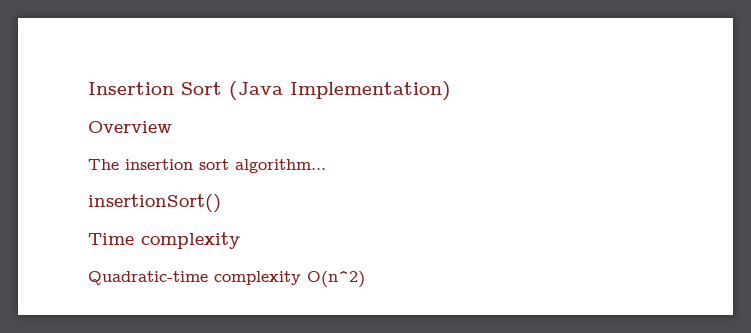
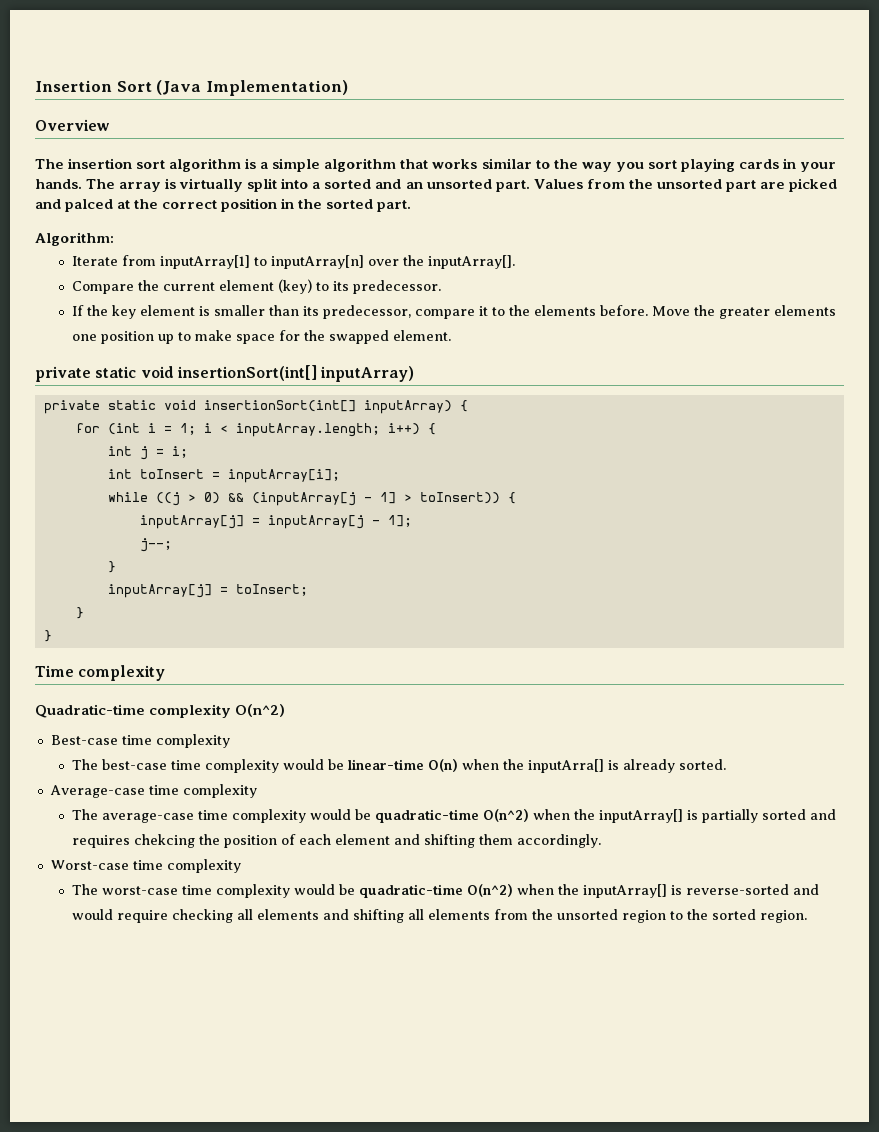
[235,159,326,173] [88,194,221,213] algorithm... // insertionSort() -> [169,158,836,172] [35,178,837,192] [35,198,412,212] [35,232,114,246] [72,255,516,269] [72,279,442,294] [72,305,837,319] [72,330,452,344] [35,365,415,382] [43,400,468,414] [75,423,436,437] [107,446,188,460] [107,469,340,483] [107,492,516,506] [139,515,412,529] [139,538,172,552] [107,561,116,573] [107,584,308,598] [75,607,84,619] [43,630,52,642] algorithm is a simple algorithm that works similar to the way you sort playing cards in your hands. The array is virtually split into a sorted and an unsorted part. Values from the unsorted part are picked and palced at the correct position in the sorted part. // Algorithm: // Iterate from inputArray[1] to inputArray[n] over the inputArray[]. // Compare the current element (key) to its predecessor. // If the key element is smaller than its predecessor, compare it to the elements before. Move the greater elements one position up to make space for the swapped element. // private static void insertionSort(int[] inputArray) // private static void insertionSort(int[] inputArray) { // for (int i = 1; i < inputArray.length; i++) { // int j = i; // int toInsert = inputArray[i]; // while ((j > 0) && (inputArray[j - 1] > toInsert)) { // inputArray[j] = inputArray[j - 1]; // j--; // } // inputArray[j] = toInsert; // } // }
(365, 279) none -> [50,734,230,748] [72,759,727,773] [49,784,257,798] [72,809,837,823] [72,834,602,848] [50,859,241,873] [72,884,820,898] [72,909,808,923] // Best-case time complexity // The best-case time complexity would be linear-time O(n) when the inputArra[] is already sorted. // Average-case time complexity // The average-case time complexity would be quadratic-time O(n^2) when the inputArray[] is partially sorted and requires chekcing the position of each element and shifting them accordingly. // Worst-case time complexity // The worst-case time complexity would be quadratic-time O(n^2) when the inputArray[] is reverse-sorted and would require checking all elements and shifting all elements from the unsorted region to the sorted region.

